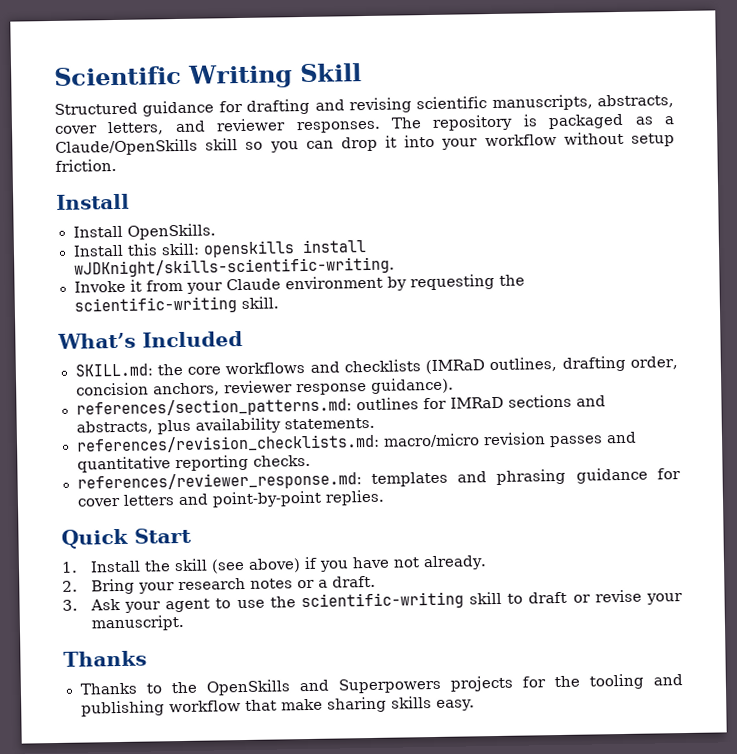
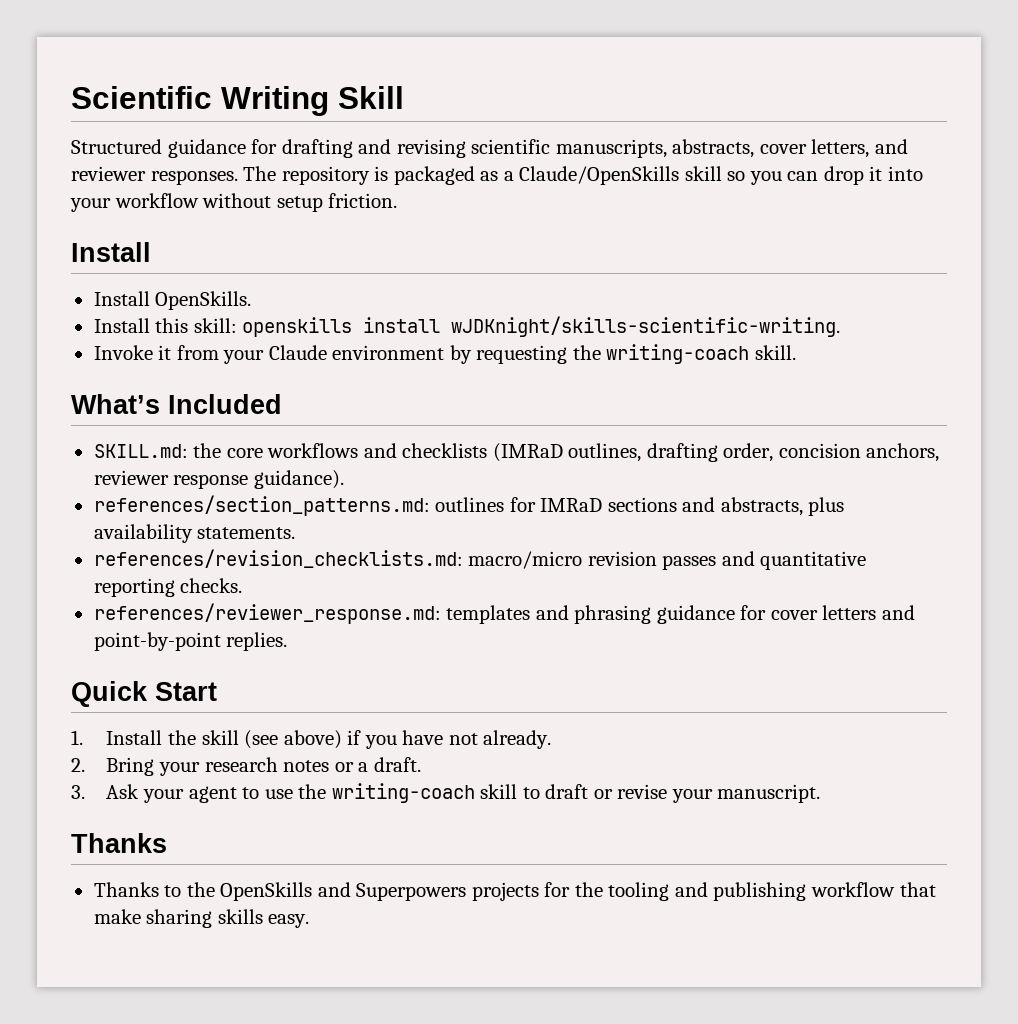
[73,296,237,315] scientific-writing -> [606,344,750,364] writing-coach
[300,591,464,611] scientific-writing -> [331,783,475,803] writing-coach

